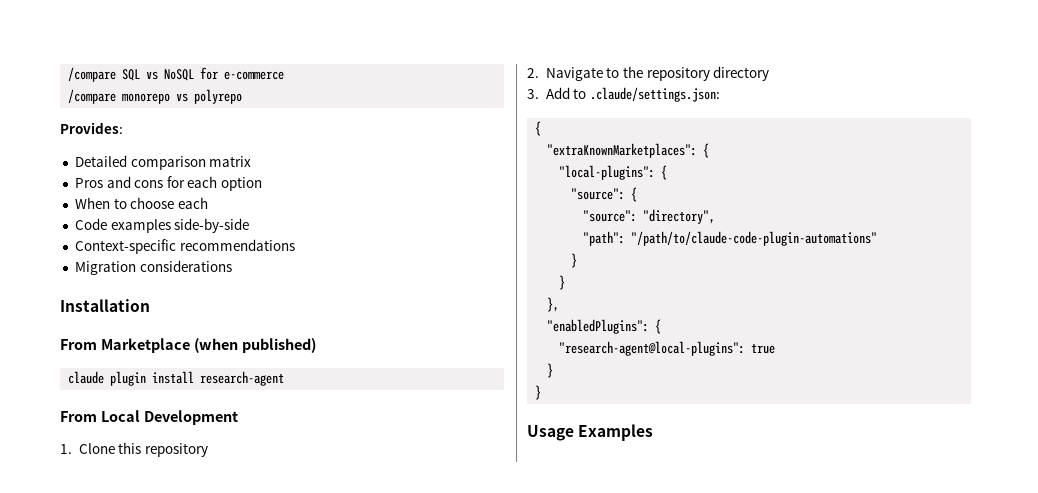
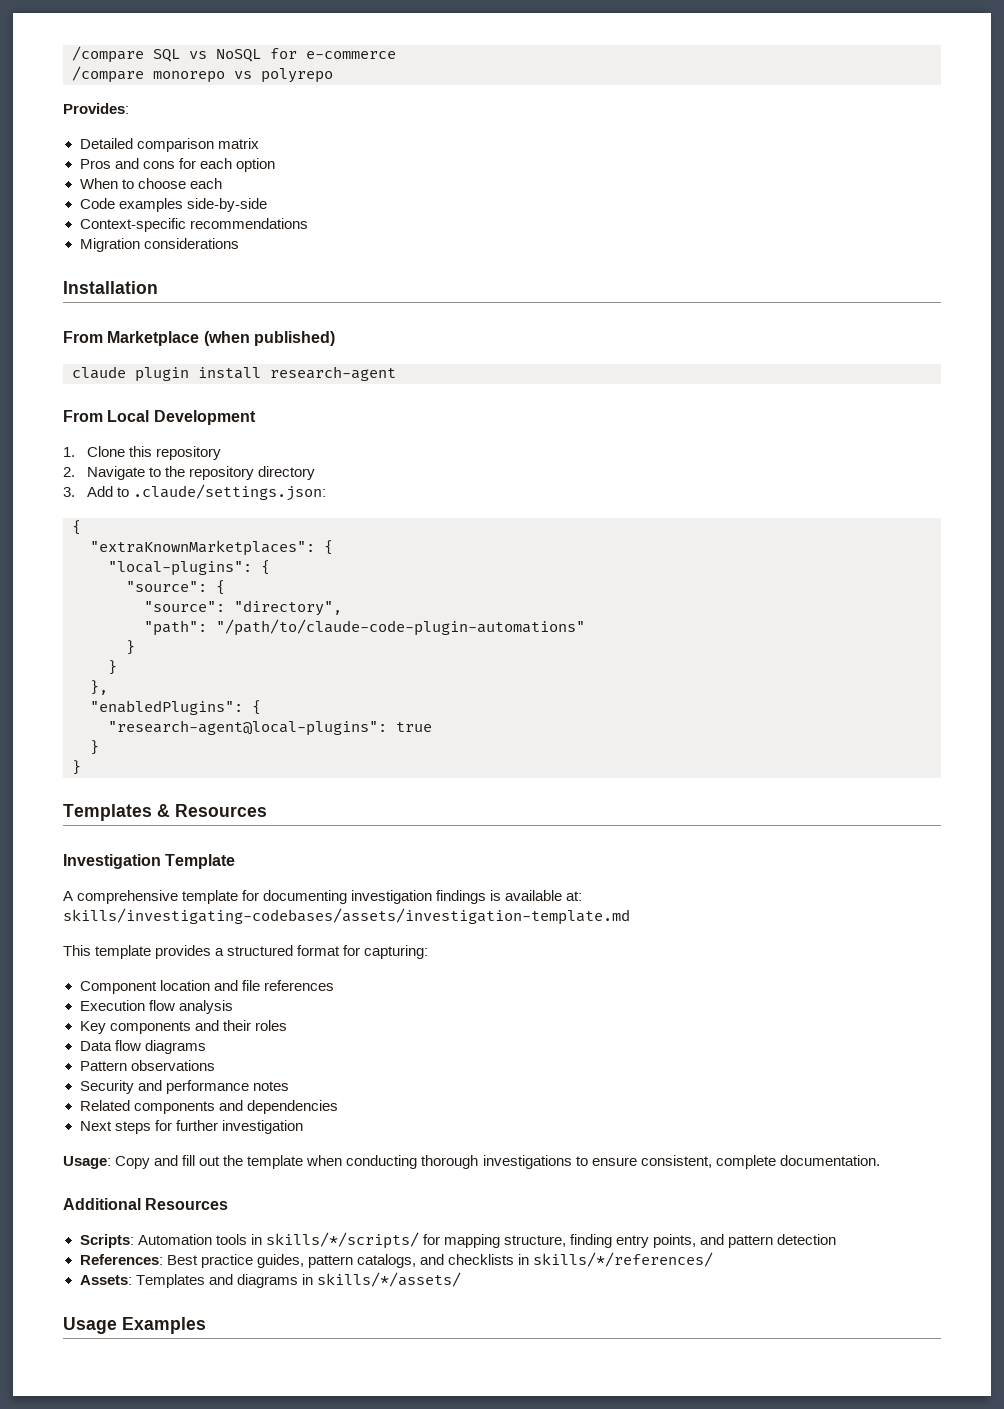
(542, 392) none -> [63,804,267,821] [63,854,236,869] [63,890,583,904] [63,908,630,925] [63,945,429,959] [79,980,334,994] [79,1000,233,1014] [79,1020,287,1034] [79,1040,206,1054] [79,1060,215,1071] [79,1080,289,1094] [79,1100,338,1114] [79,1120,303,1134] [63,1155,880,1169] [63,1198,229,1210] [79,1232,837,1249] [79,1252,713,1268] [79,1272,461,1288] // Templates & Resources // Investigation Template // A comprehensive template for documenting investigation findings is available at: skills/investigating-codebases/assets/investigation-template.md // This template provides a structured format for capturing: // Component location and file references // Execution flow analysis // Key components and their roles // Data flow diagrams // Pattern observations // Security and performance notes // Related components and dependencies // Next steps for further investigation // Usage: Copy and fill out the template when conducting thorough investigations to ensure consistent, complete documentation. // Additional Resources // Scripts: Automation tools in skills/*/scripts/ for mapping structure, finding entry points, and pattern detection // References: Best practice guides, pattern catalogs, and checklists in skills/*/references/ // Assets: Templates and diagrams in skills/*/assets/

